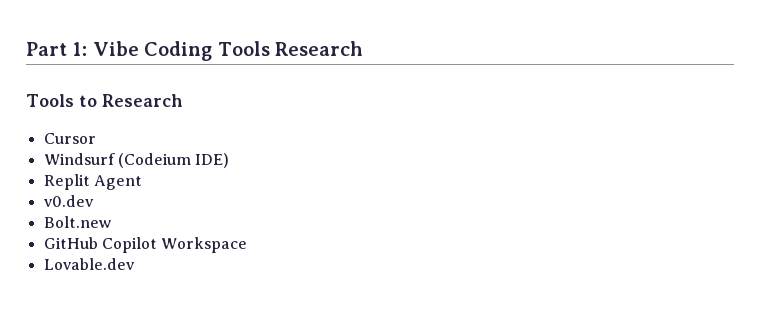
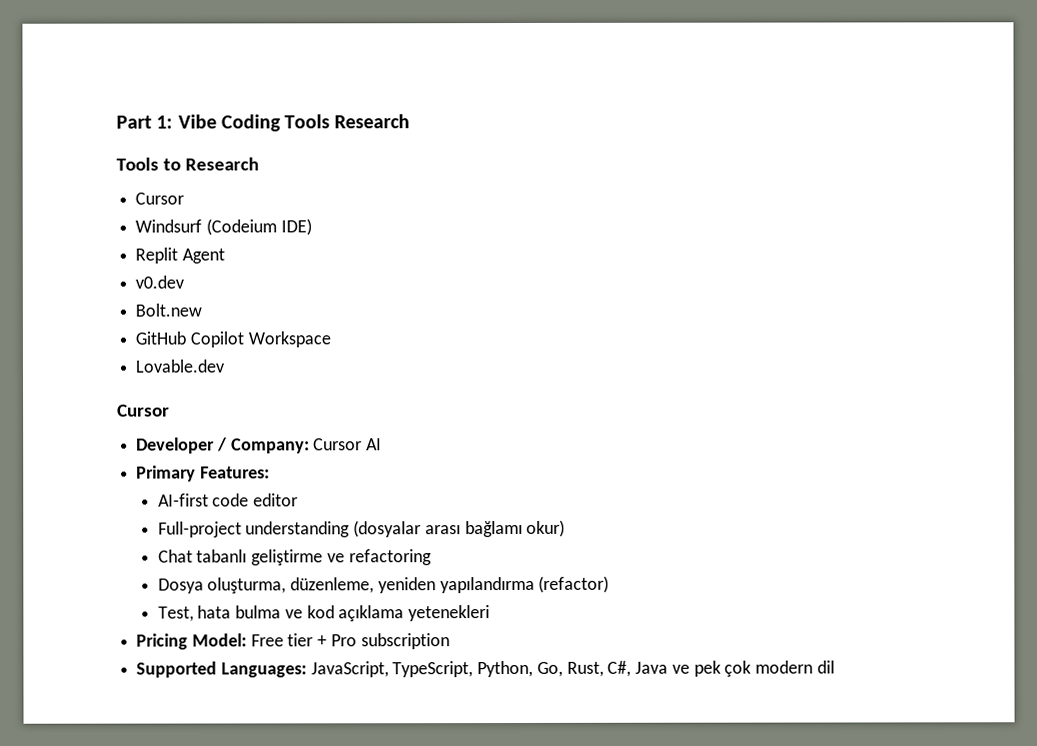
(135, 264) none -> [117,404,170,417] [136,437,383,454] [136,465,270,482] [157,493,299,507] [157,519,566,538] [157,549,432,566] [157,575,610,594] [157,605,491,622] [136,633,450,650] [136,660,835,678] // Cursor // Developer / Company: Cursor AI // Primary Features: // AI-first code editor // Full-project understanding (dosyalar arası bağlamı okur) // Chat tabanlı geliştirme ve refactoring // Dosya oluşturma, düzenleme, yeniden yapılandırma (refactor) // Test, hata bulma ve kod açıklama yetenekleri // Pricing Model: Free tier + Pro subscription // Supported Languages: JavaScript, TypeScript, Python, Go, Rust, C#, Java ve pek çok modern dil

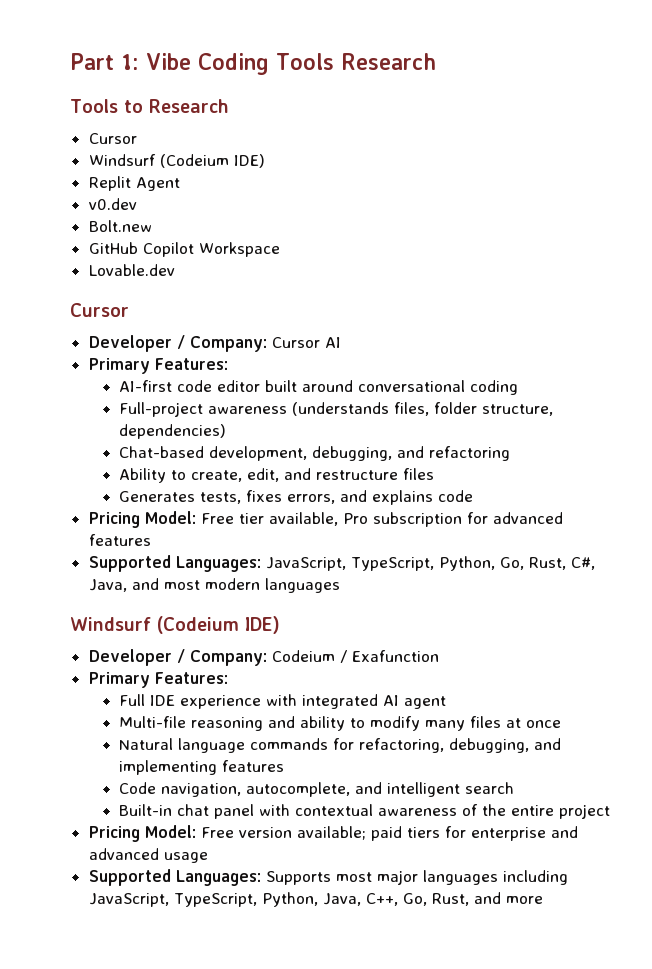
[157,519,566,538] [157,549,432,566] [157,575,610,594] [157,605,491,622] // Full-project understanding (dosyalar arası bağlamı okur) // Chat tabanlı geliştirme ve refactoring // Dosya oluşturma, düzenleme, yeniden yapılandırma (refactor) // Test, hata bulma ve kod açıklama yetenekleri -> [264,380,518,395] [118,402,553,417] [118,424,226,439] [118,446,510,461] [118,468,434,483] [118,490,473,505] built around conversational coding // Full-project awareness (understands files, folder structure, dependencies) // Chat-based development, debugging, and refactoring // Ability to create, edit, and restructure files // Generates tests, fixes errors, and explains code
[317,635,328,647] + -> [268,512,338,526] available,
(450, 641) none -> [466,512,563,524] [88,534,151,546] for advanced features
[635,660,835,677] Java ve pek çok modern dil -> [88,578,340,593] [70,616,280,634] [88,649,439,666] [88,672,228,688] [118,694,446,709] [118,716,561,731] [118,738,561,753] [118,760,284,775] [118,782,514,797] [118,804,610,819] [88,825,578,842] [88,848,208,863] [88,869,568,886] [88,892,543,907] Java, and most modern languages // Windsurf (Codeium IDE) // Developer / Company: Codeium / Exafunction // Primary Features: // Full IDE experience with integrated AI agent // Multi-file reasoning and ability to modify many files at once // Natural language commands for refactoring, debugging, and implementing features // Code navigation, autocomplete, and intelligent search // Built-in chat panel with contextual awareness of the entire project // Pricing Model: Free version available; paid tiers for enterprise and advanced usage // Supported Languages: Supports most major languages including JavaScript, TypeScript, Python, Java, C++, Go, Rust, and more

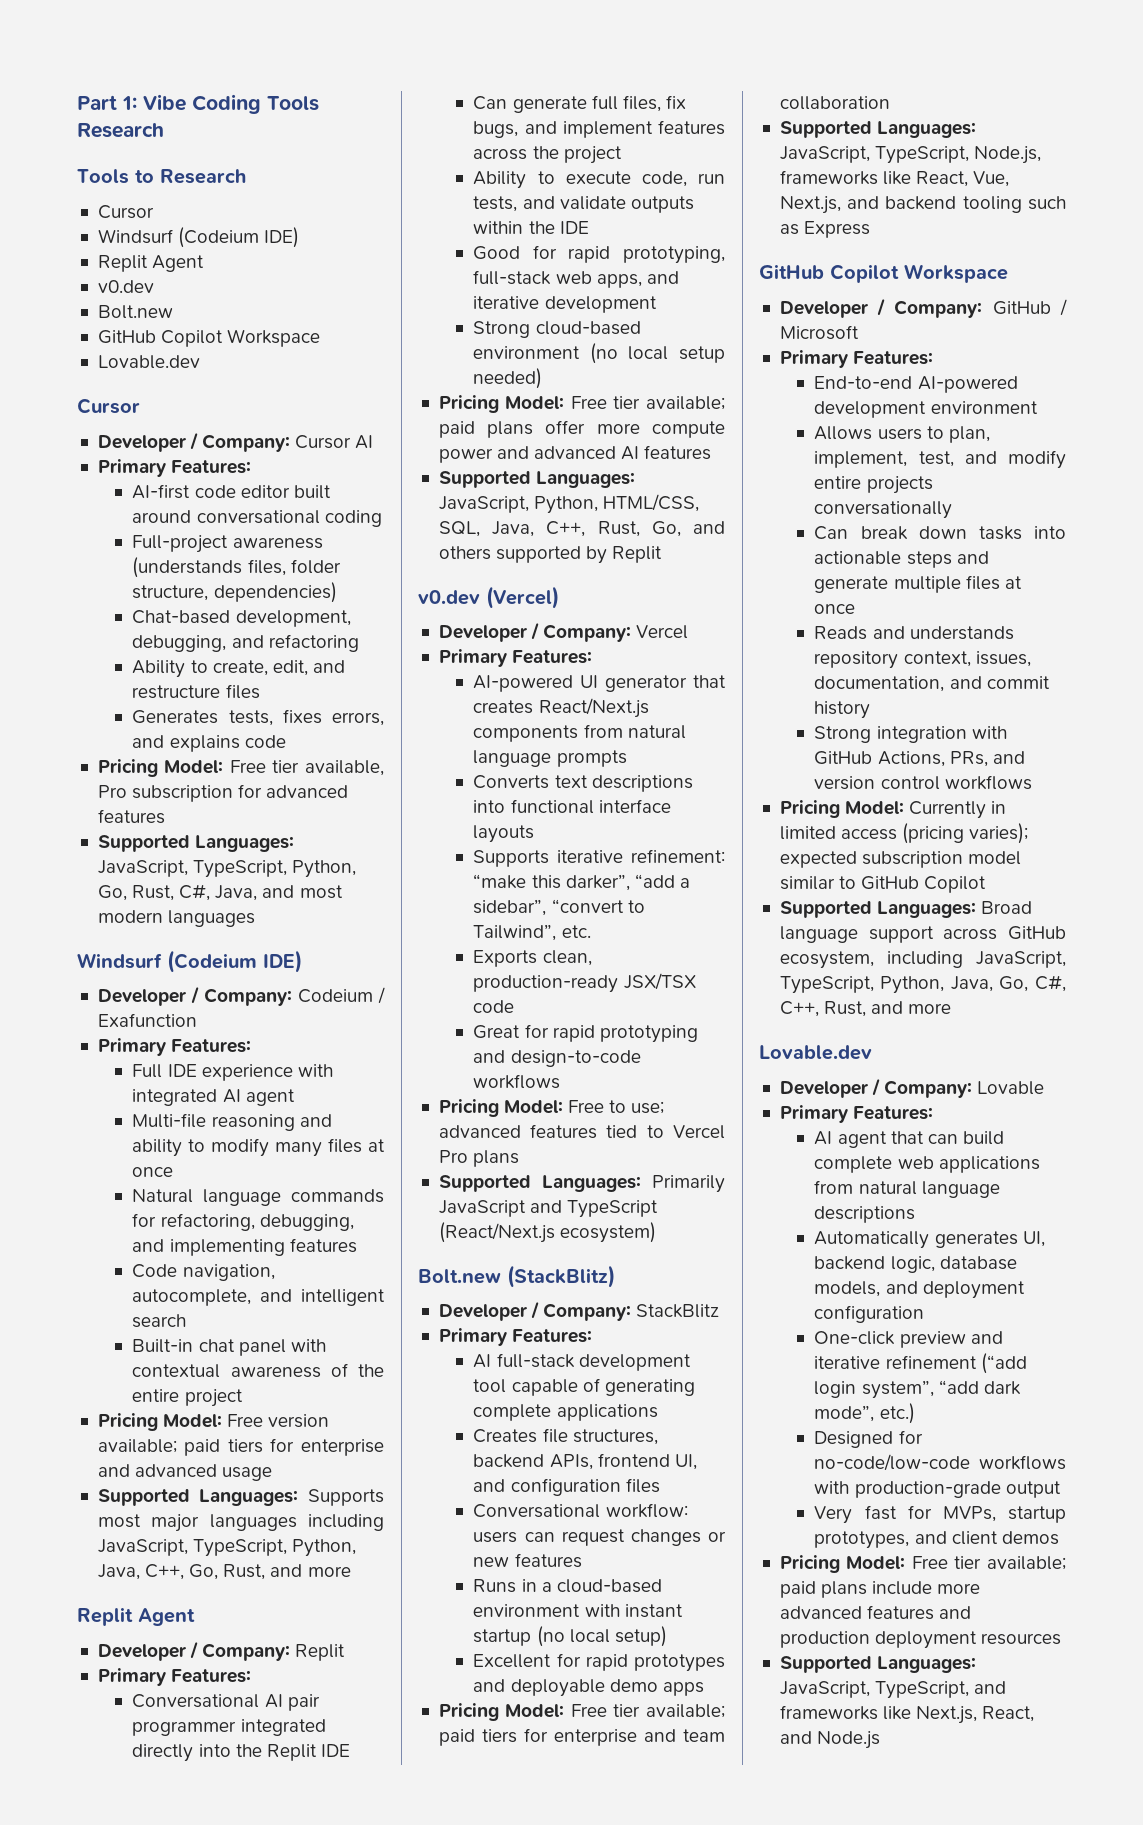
(543, 900) none -> [77,1607,195,1626] [97,1641,346,1661] [97,1668,252,1686] [132,1694,320,1711] [132,1719,326,1736] [132,1744,350,1762] [473,95,686,113] [473,120,725,138] [473,146,622,164] [473,171,725,189] [473,196,694,213] [473,221,589,234] [473,245,725,264] [473,270,679,288] [473,296,657,313] [473,321,641,338] [473,343,725,364] [473,368,543,389] [438,395,725,413] [438,420,725,438] [438,445,712,463] [438,471,636,488] [438,494,700,514] [438,521,725,537] [438,546,663,564] [418,586,559,609] [438,622,689,642] [438,649,593,667] [473,675,726,692] [473,698,649,718] [473,724,686,742] [473,750,627,767] [473,775,693,792] [473,799,671,814] [473,825,535,843] [473,849,725,867] [473,874,690,891] [473,899,645,916] [473,924,591,941] [473,950,592,967] [473,973,696,993] [473,1000,515,1013] [473,1024,698,1043] [473,1050,641,1067] [473,1074,561,1089] [438,1099,665,1117] [438,1124,725,1139] [438,1150,520,1167] [438,1175,725,1193] [438,1200,659,1218] [438,1222,657,1243] [418,1265,615,1288] [438,1301,720,1321] [438,1328,593,1346] [473,1353,691,1371] [473,1378,695,1396] [473,1404,658,1421] [473,1428,658,1445] [473,1453,697,1470] [473,1478,660,1496] [473,1503,688,1518] [473,1529,726,1546] [473,1553,582,1568] [473,1579,662,1593] [473,1604,683,1618] [473,1626,667,1647] [473,1653,725,1672] [473,1679,704,1697] [438,1703,725,1721] [438,1728,725,1746] [779,96,890,110] [779,121,977,138] [779,146,1042,164] [779,170,1010,187] [779,196,1066,214] [779,221,871,238] [759,264,1008,283] [779,298,1067,318] [779,325,859,340] [779,350,934,368] [814,376,1018,393] [814,401,1038,418] [814,426,990,443] [814,450,1066,469] [814,476,933,494] [814,501,953,519] [814,526,1066,540] [814,551,989,568] [814,575,1022,593] [814,604,856,614] [814,626,1014,640] [814,651,1031,669] [814,676,1050,692] [814,701,871,719] [814,726,1007,743] [814,751,1025,767] [814,775,1032,790] [779,800,1007,819] [779,823,1029,844] [779,851,1022,868] [779,876,987,893] [779,901,1033,918] [779,926,1066,943] [779,951,1066,969] [779,975,1066,994] [779,1001,952,1017] [759,1045,872,1060] [779,1078,1045,1098] [779,1105,934,1123] [814,1131,1004,1148] [814,1156,1040,1173] [814,1180,1000,1198] [814,1206,916,1223] [814,1231,1045,1249] [814,1256,1017,1273] [814,1281,1025,1299] [814,1305,925,1323] [814,1331,1003,1348] [814,1353,1027,1374] [814,1380,1021,1399] [814,1403,915,1424] [814,1430,923,1448] [814,1454,1066,1471] [814,1481,1061,1498] [814,1505,1066,1524] [814,1531,1059,1549] [779,1555,1066,1573] [779,1581,981,1598] [779,1605,972,1620] [779,1631,1062,1649] [779,1656,977,1673] [779,1681,1007,1699] [779,1705,1035,1724] [779,1731,881,1749] // Replit Agent // Developer / Company: Replit // Primary Features: // Conversational AI pair programmer integrated directly into the Replit IDE // Can generate full files, fix bugs, and implement features across the project // Ability to execute code, run tests, and validate outputs within the IDE // Good for rapid prototyping, full-stack web apps, and iterative development // Strong cloud-based environment (no local setup needed) // Pricing Model: Free tier available; paid plans offer more compute power and advanced AI features // Supported Languages: JavaScript, Python, HTML/CSS, SQL, Java, C++, Rust, Go, and others supported by Replit // v0.dev (Vercel) // Developer / Company: Vercel // Primary Features: // AI-powered UI generator that creates React/Next.js components from natural language prompts // Converts text descriptions into functional interface layouts // Supports iterative refinement: “make this darker”, “add a sidebar”, “convert to Tailwind”, etc. // Exports clean, production-ready JSX/TSX code // Great for rapid prototyping and design-to-code workflows // Pricing Model: Free to use; advanced features tied to Vercel Pro plans // Supported Languages: Primarily JavaScript and TypeScript (React/Next.js ecosystem) // Bolt.new (StackBlitz) // Developer / Company: StackBlitz // Primary Features: // AI full-stack development tool capable of generating complete applications // Creates file structures, backend APIs, frontend UI, and configuration files // Conversational workflow: users can request changes or new features // Runs in a cloud-based environment with instant startup (no local setup) // Excellent for rapid prototypes and deployable demo apps // Pricing Model: Free tier available; paid tiers for enterprise and team collaboration // Supported Languages: JavaScript, TypeScript, Node.js, frameworks like React, Vue, Next.js, and backend tooling such as Express // GitHub Copilot Workspace // Developer / Company: GitHub / Microsoft // Primary Features: // End-to-end AI-powered development environment // Allows users to plan, implement, test, and modify entire projects conversationally // Can break down tasks into actionable steps and generate multiple files at once // Reads and understands repository context, issues, documentation, and commit history // Strong integration with GitHub Actions, PRs, and version control workflows // Pricing Model: Currently in limited access (pricing varies); expected subscription model similar to GitHub Copilot // Supported Languages: Broad language support across GitHub ecosystem, including JavaScript, TypeScript, Python, Java, Go, C#, C++, Rust, and more // Lovable.dev // Developer / Company: Lovable // Primary Features: // AI agent that can build complete web applications from natural language descriptions // Automatically generates UI, backend logic, database models, and deployment configuration // One-click preview and iterative refinement (“add login system”, “add dark mode”, etc.) // Designed for no-code/low-code workflows with production-grade output // Very fast for MVPs, startup prototypes, and client demos // Pricing Model: Free tier available; paid plans include more advanced features and production deployment resources // Supported Languages: JavaScript, TypeScript, and frameworks like Next.js, React, and Node.js

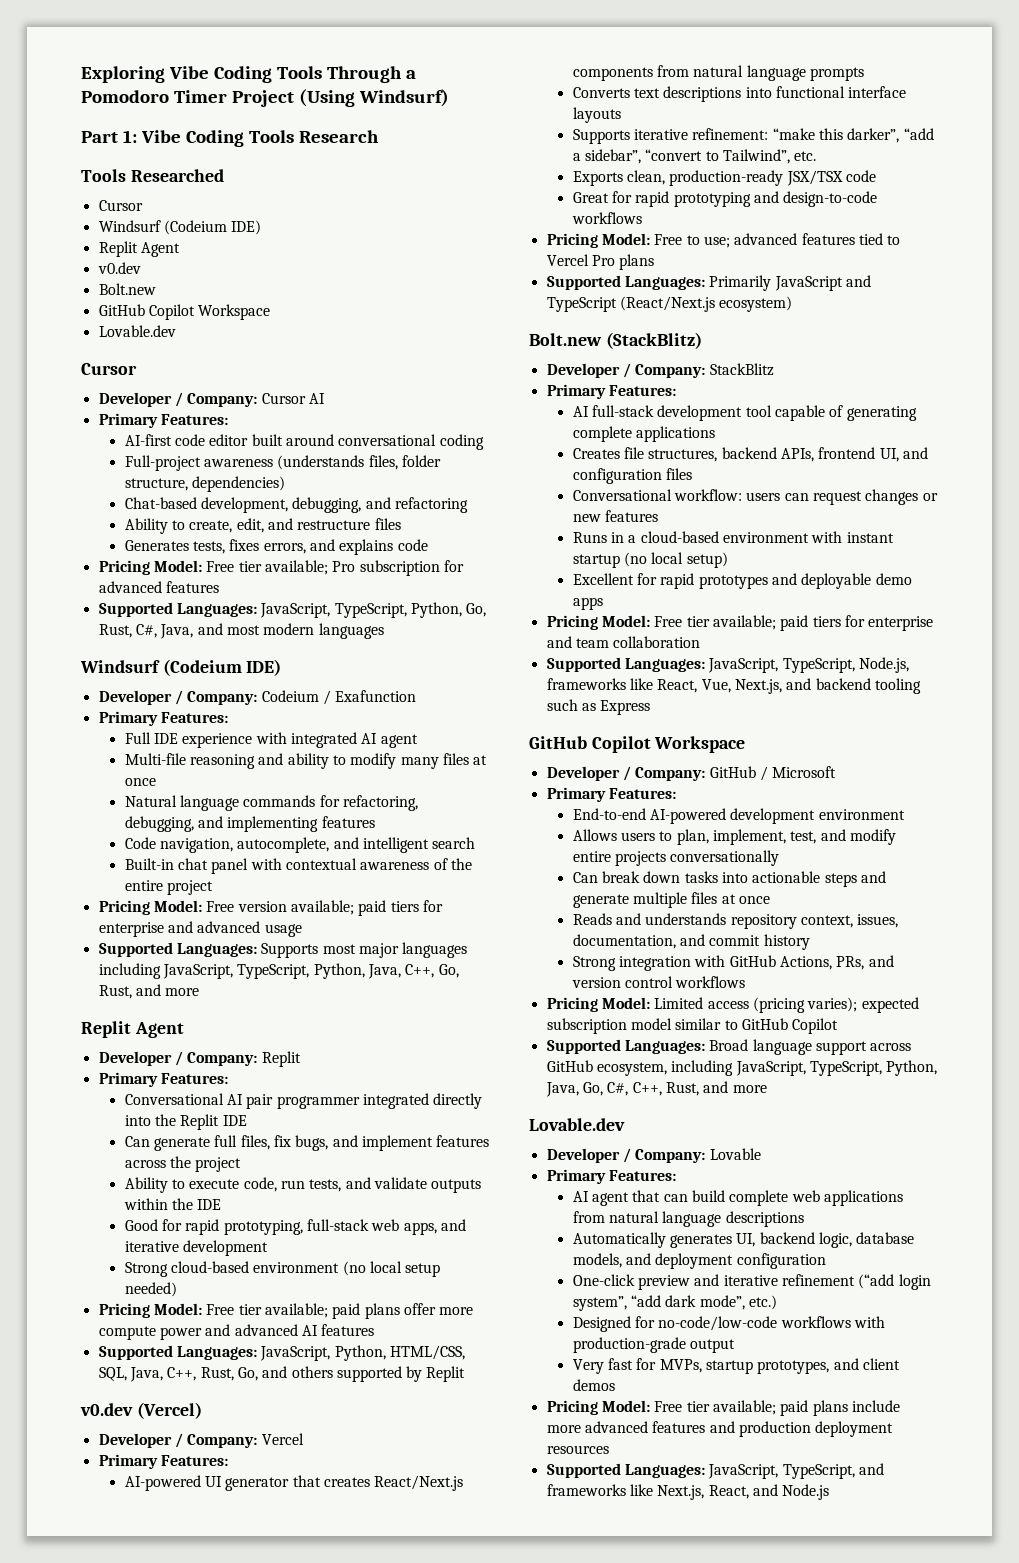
(77, 102) none -> [81,66,416,83] [81,89,449,107] Exploring Vibe Coding Tools Through a Pomodoro Timer Project (Using Windsurf) //
[135,169,246,184] to Research -> [130,169,224,182] Researched
[305,760,384,776] available, -> [264,560,328,575] available;
[909,801,1007,819] [779,826,836,840] Currently in limited -> [654,997,704,1009] Limited

